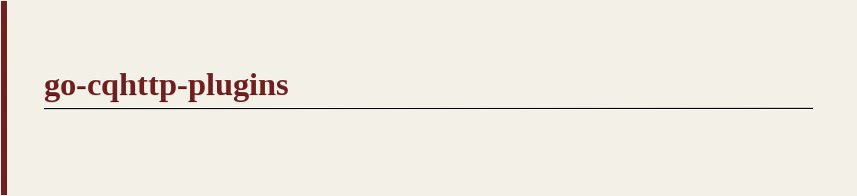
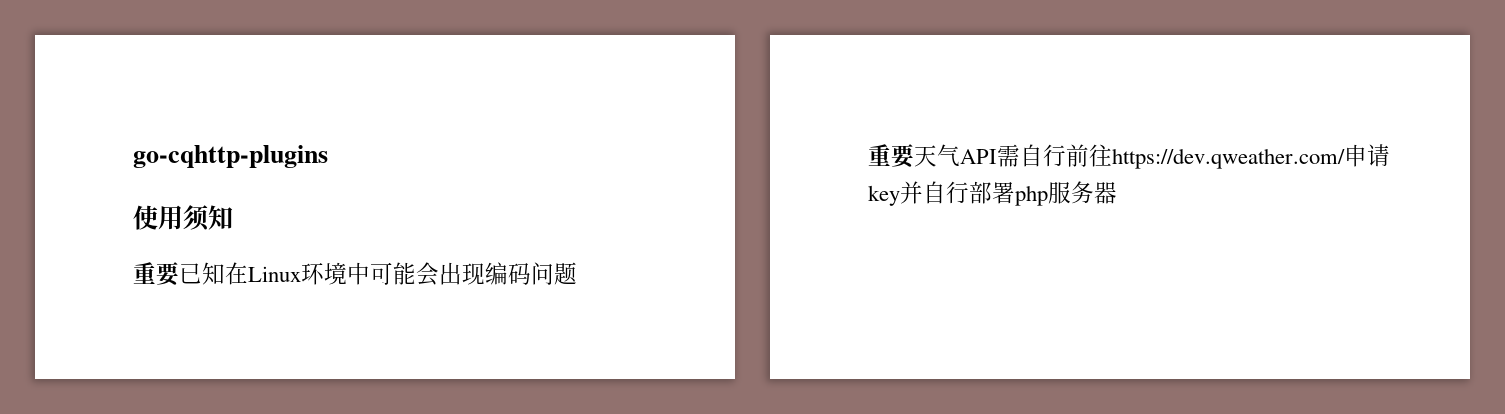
(290, 88) none -> [133,205,233,231] [133,262,577,286] [868,144,1390,169] [868,181,1117,206] // 使用须知 // 重要已知在Linux环境中可能会出现编码问题 // 重要天气API需自行前往https://dev.qweather.com/申请key并自行部署php服务器

